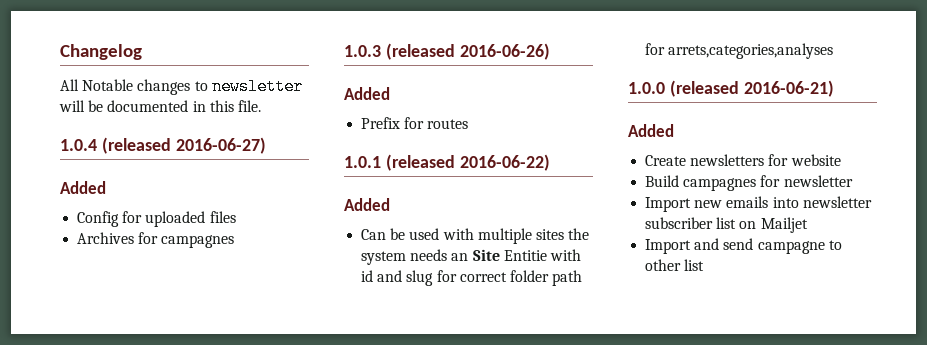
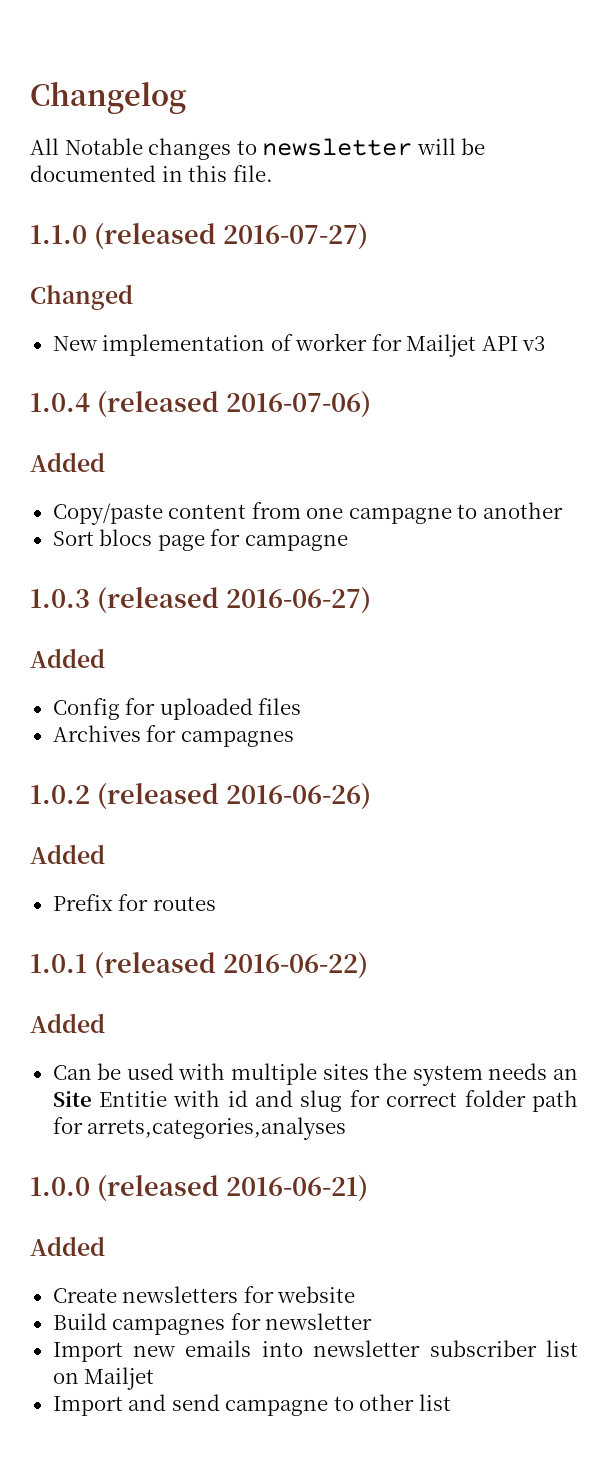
[60,139,97,151] 1.0.4 -> [30,223,368,250] [30,284,133,310] [52,333,546,357] [30,391,371,418] [30,452,105,472] [52,502,563,525] [52,529,348,551] [30,589,90,608] 1.1.0 (released 2016-07-27) // Changed // New implementation of worker for Mailjet API v3 // 1.0.4 (released 2016-07-06) // Added // Copy/paste content from one campagne to another // Sort blocs page for campagne // 1.0.3
[344,45,381,57] 1.0.3 -> [30,785,90,804] 1.0.2

